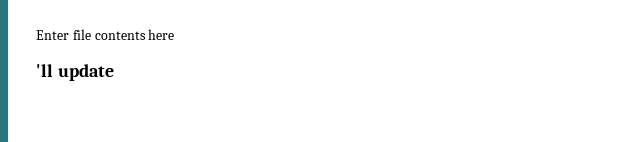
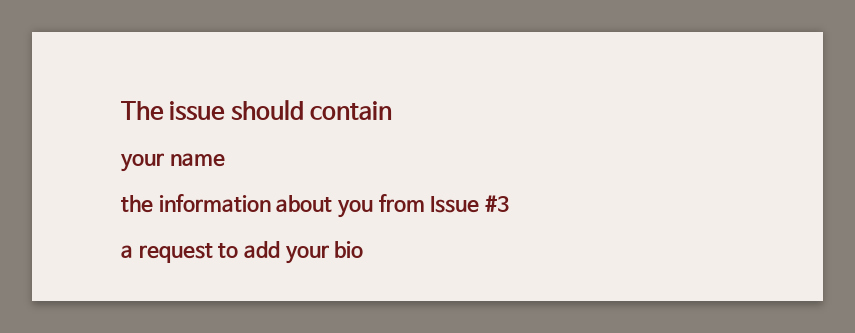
[36,29,175,40] [36,64,114,81] Enter file contents here // 'll update -> [121,100,393,121] [120,153,225,172] [121,194,509,218] [121,241,364,264] The issue should contain // your name // the information about you from Issue #3 // a request to add your bio

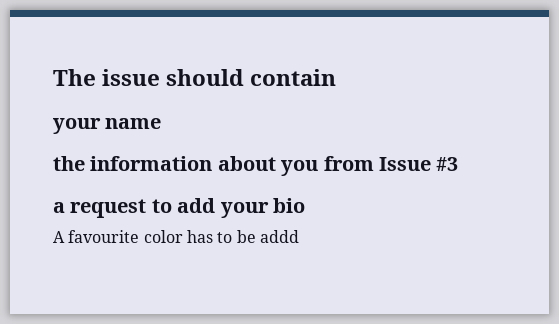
(364, 249) none -> [53,230,299,243] // A favourite color has to be addd

